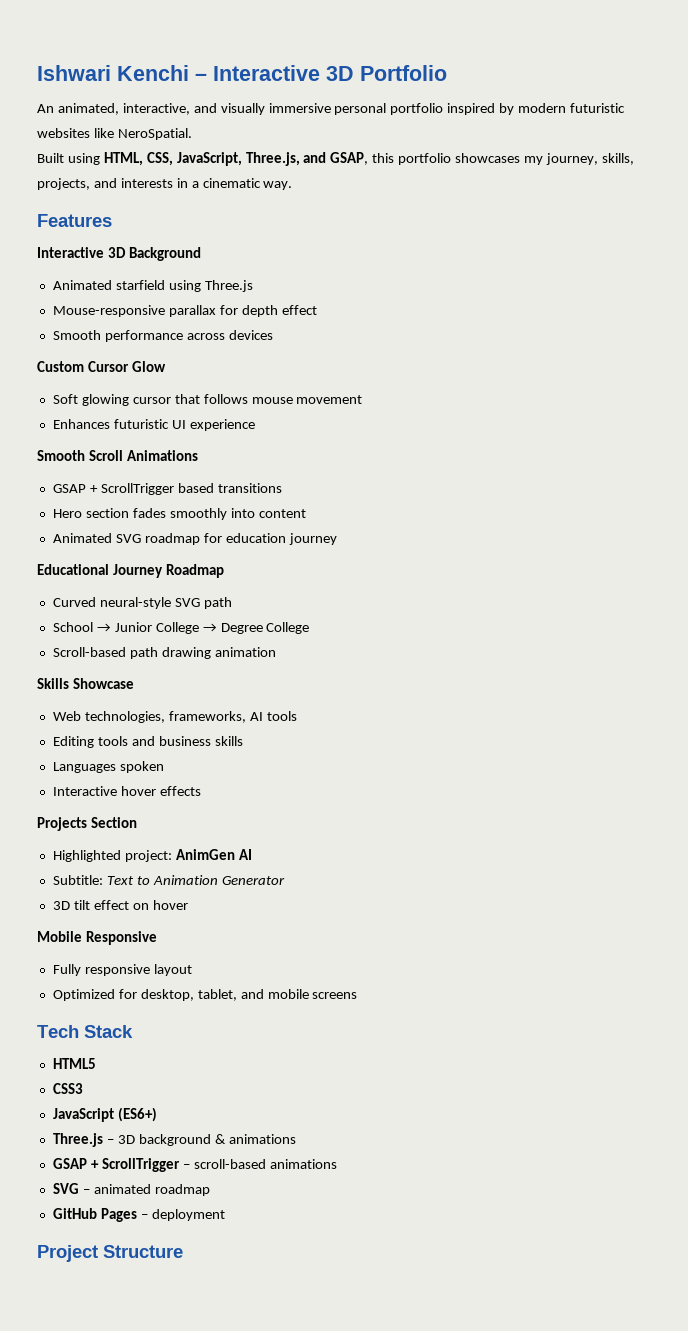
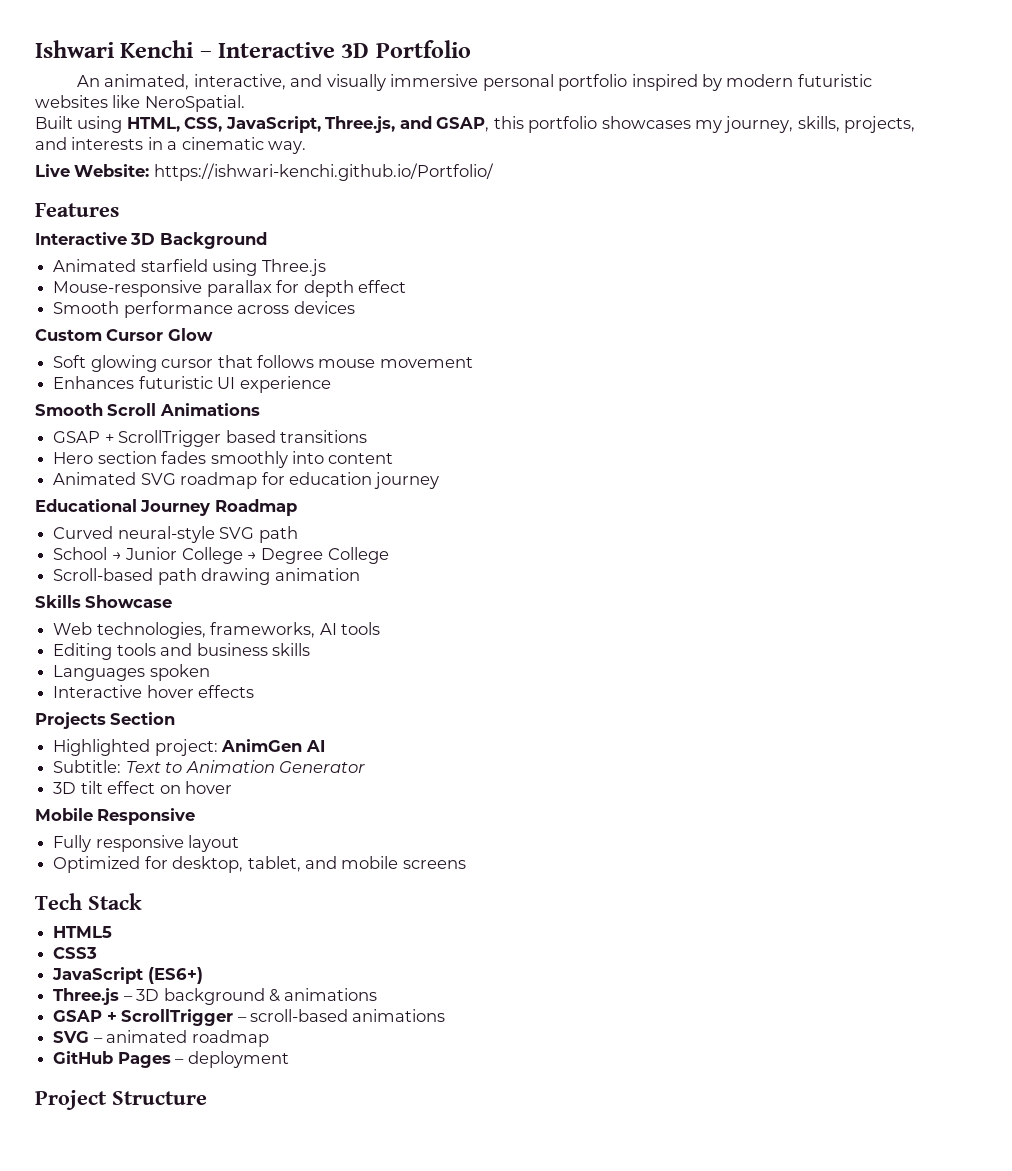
(293, 185) none -> [35,163,494,181] // Live Website: https://ishwari-kenchi.github.io/Portfolio/

